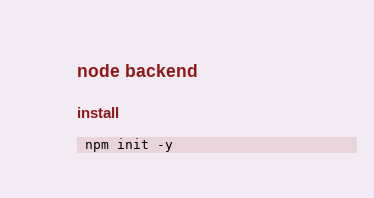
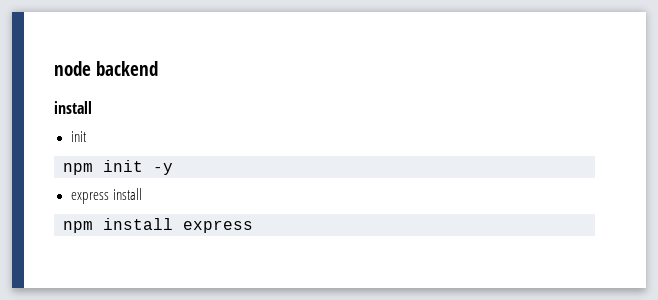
(119, 112) none -> [70,131,87,142] // init
(174, 147) none -> [70,188,142,204] [63,218,253,233] // express install // npm install express

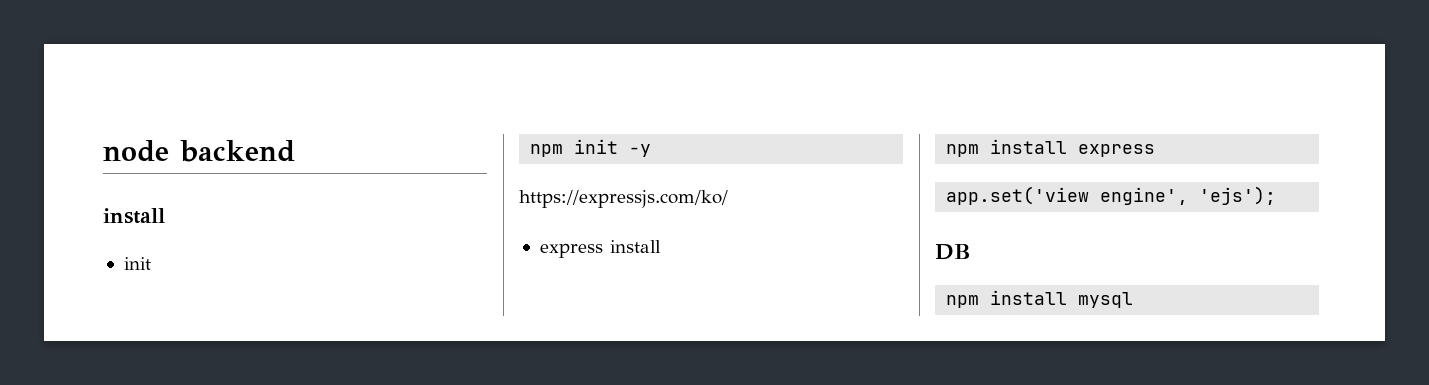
(173, 169) none -> [519,190,728,208] // https://expressjs.com/ko/
(253, 226) none -> [946,186,1277,205] [935,244,971,260] [946,290,1134,308] // app.set('view engine', 'ejs'); // DB // npm install mysql

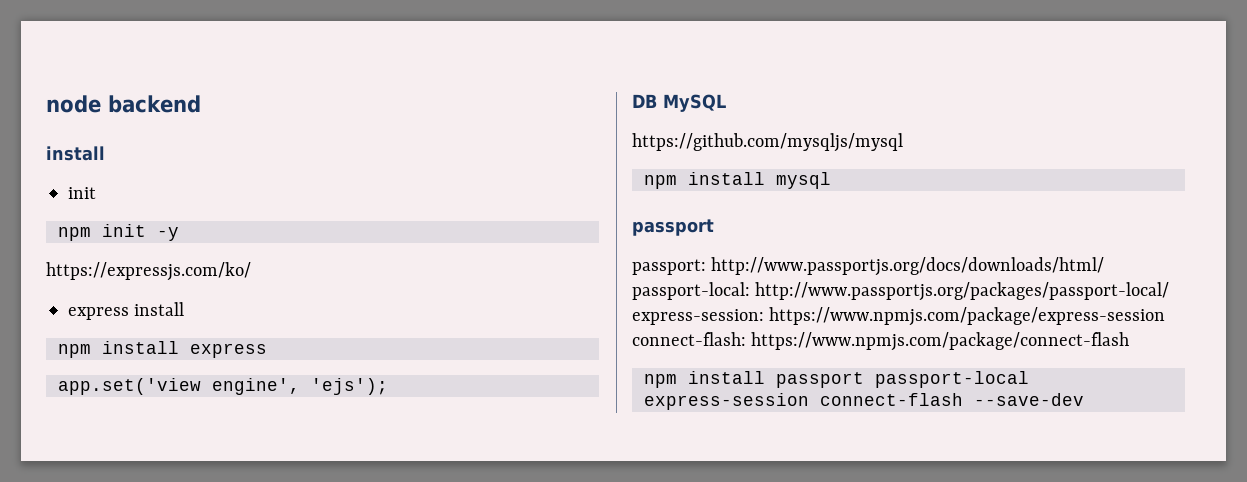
(971, 252) none -> [663,94,726,112] [632,133,903,152] MySQL // https://github.com/mysqljs/mysql
(1134, 300) none -> [632,219,714,236] [632,257,1105,276] [632,282,1170,301] [632,307,1166,326] [632,332,1130,351] [644,371,1029,388] [644,393,1084,410] // passport // passport: http://www.passportjs.org/docs/downloads/html/ passport-local: http://www.passportjs.org/packages/passport-local/ express-session: https://www.npmjs.com/package/express-session connect-flash: https://www.npmjs.com/package/connect-flash // npm install passport passport-local express-session connect-flash --save-dev

